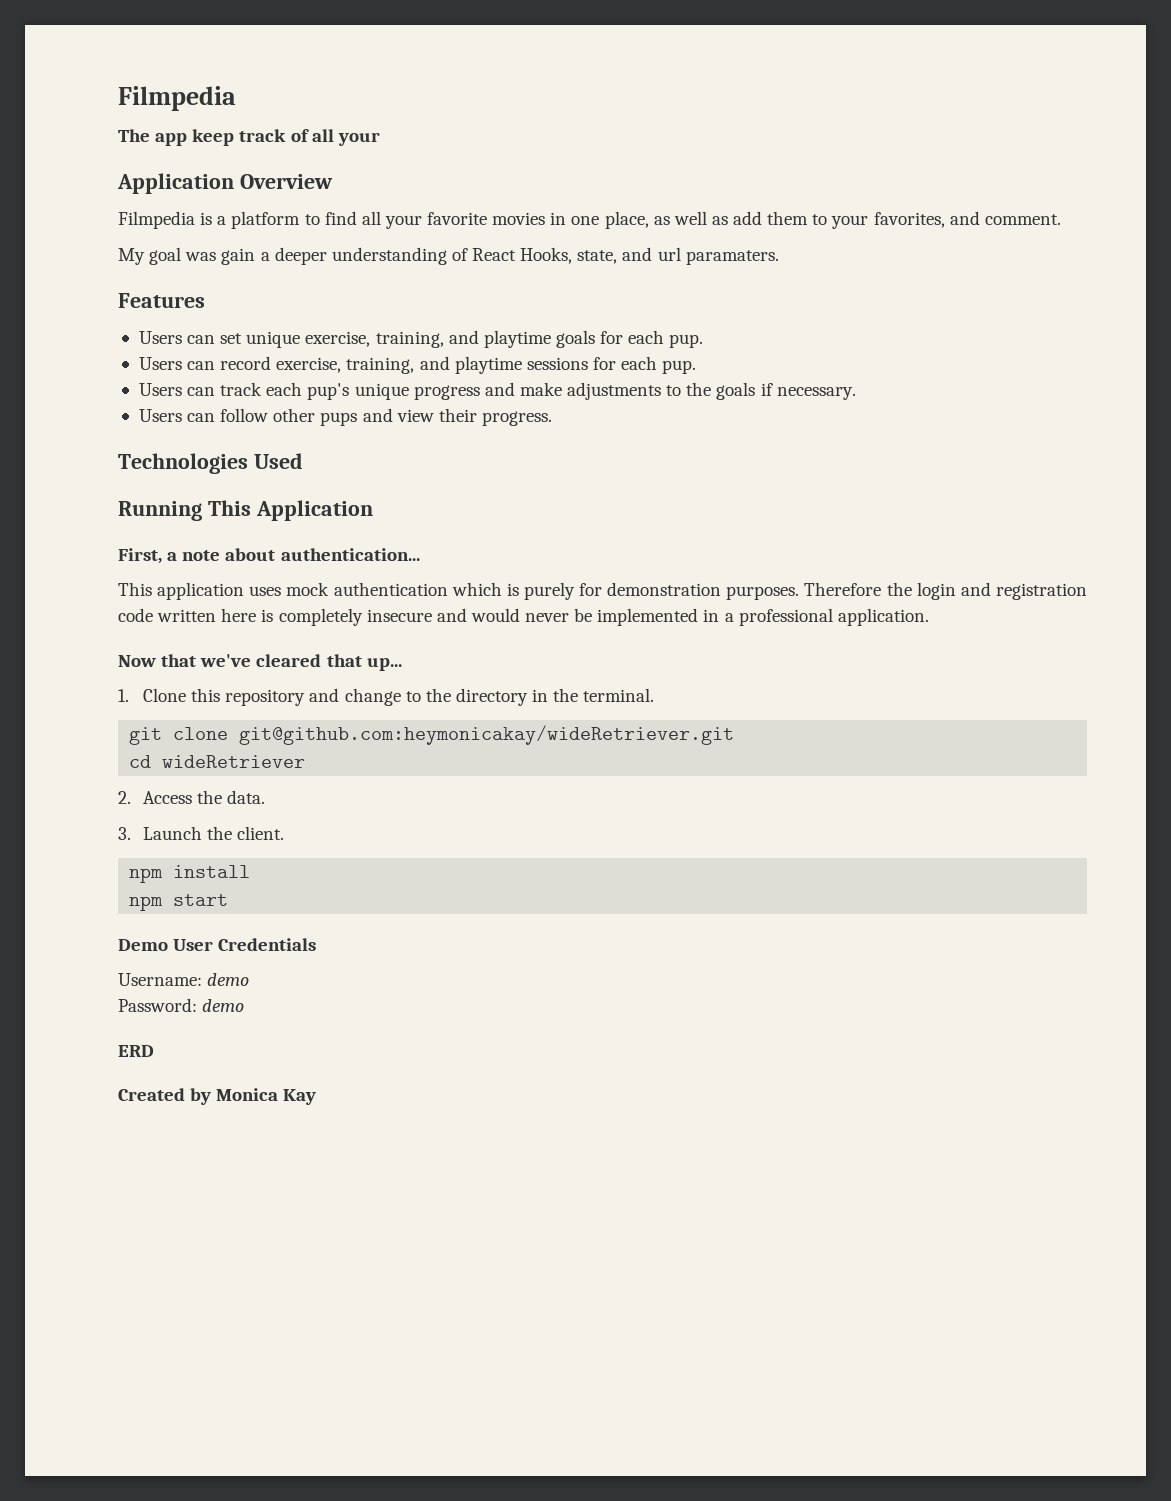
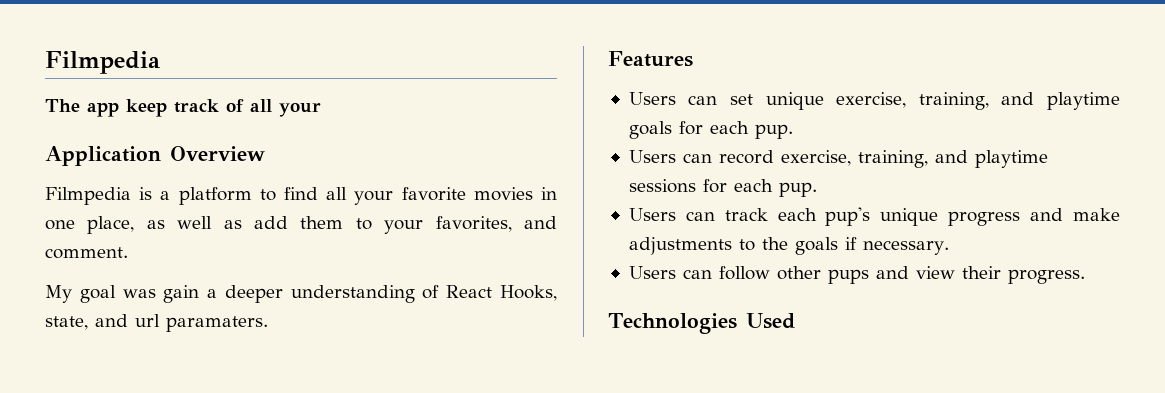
[118,500,373,521] [118,548,420,564] [118,582,1087,600] [118,608,929,626] [118,654,402,671] [118,688,655,706] [129,725,735,745] [129,755,306,768] [118,790,266,804] [118,826,285,840] [129,865,251,883] [129,894,229,911] [118,938,317,951] [118,973,250,986] [118,998,245,1012] [118,1045,154,1057] [118,1088,317,1105] // Running This Application // First, a note about authentication... // This application uses mock authentication which is purely for demonstration purposes. Therefore the login and registration code written here is completely insecure and would never be implemented in a professional application. // Now that we've cleared that up... // 1. Clone this repository and change to the directory in the terminal. // git clone git@github.com:heymonicakay/wideRetriever.git // cd wideRetriever // 2. Access the data. // 3. Launch the client. // npm install // npm start // Demo User Credentials // Username: demo // Password: demo // ERD // Created by Monica Kay -> (795, 321) none

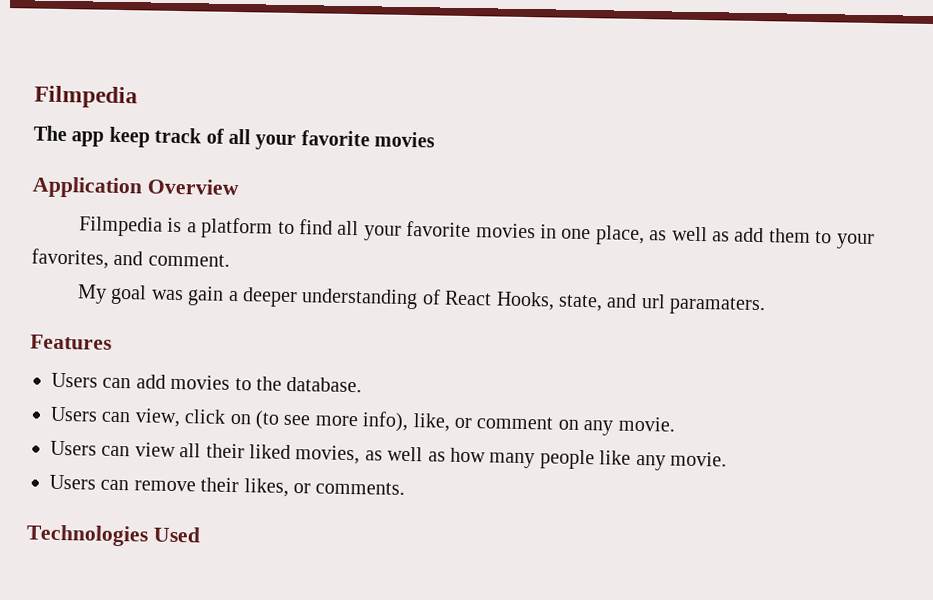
(321, 109) none -> [300,130,436,148] favorite movies
[730,92,1120,110] [628,121,793,139] [628,150,1048,168] [628,179,817,197] [628,207,1120,226] [628,237,949,255] [628,266,1085,284] set unique exercise, training, and playtime goals for each pup. // Users can record exercise, training, and playtime sessions for each pup. // Users can track each pup's unique progress and make adjustments to the goals if necessary. // Users can follow other pups and view their progress. -> [135,374,363,393] [50,406,675,436] [50,440,727,471] [49,474,406,497] add movies to the database. // Users can view, click on (to see more info), like, or comment on any movie. // Users can view all their liked movies, as well as how many people like any movie. // Users can remove their likes, or comments.

